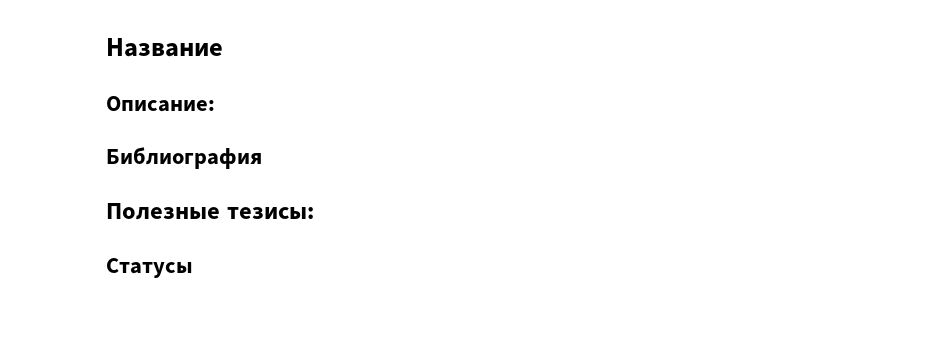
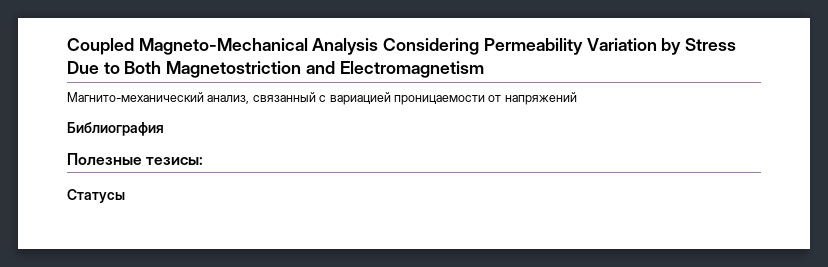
[106,38,223,57] [106,96,215,112] Название // Описание: -> [67,38,737,55] [67,61,484,78] [67,92,577,105] Coupled Magneto-Mechanical Analysis Considering Permeability Variation by Stress Due to Both Magnetostriction and Electromagnetism // Магнито-механический анализ, связанный с вариацией проницаемости от напряжений

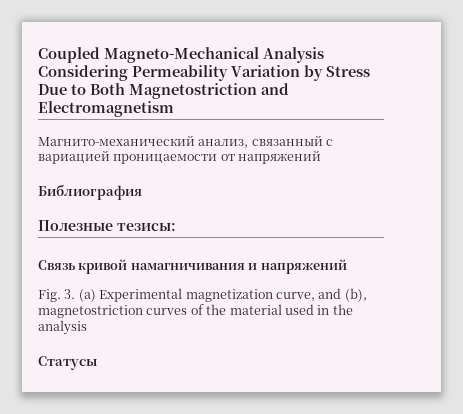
(204, 161) none -> [38,259,347,274] [38,288,367,302] [38,304,353,318] [38,320,87,335] // Связь кривой намагничивания и напряжений // Fig. 3. (a) Experimental magnetization curve, and (b), magnetostriction curves of the material used in the analysis

